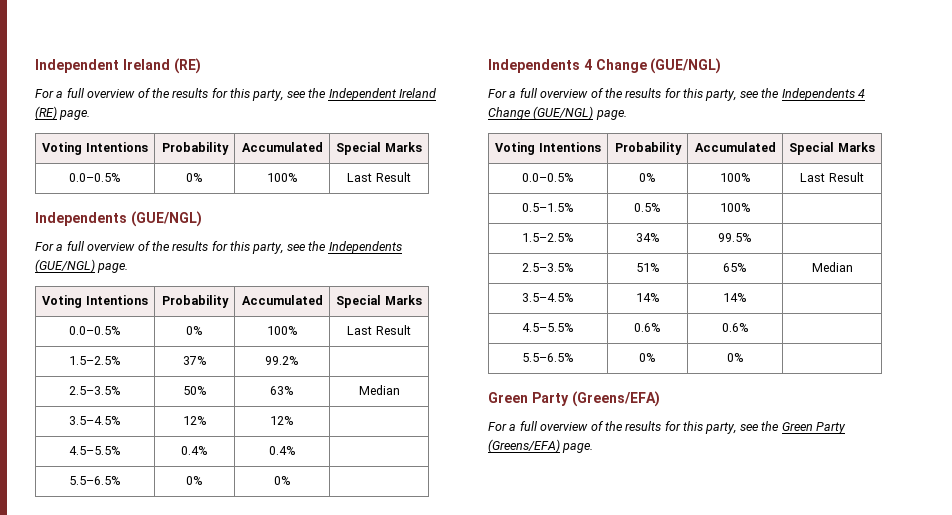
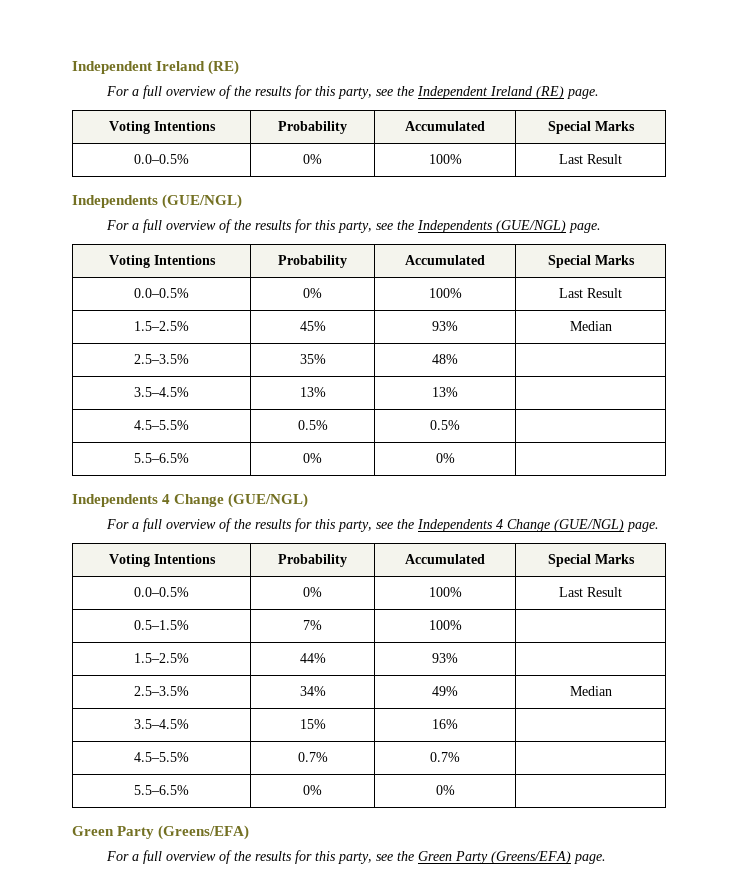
[182,356,207,365] [265,356,299,365] [69,386,121,395] [182,386,207,395] [270,386,294,395] [358,385,400,395] [69,416,121,425] [182,416,207,425] [270,416,294,425] [69,446,121,455] [181,446,208,455] [268,446,296,455] 37% | 99.2% | // 2.5–3.5% | 50% | 63% | Median // 3.5–4.5% | 12% | 12% | // 4.5–5.5% | 0.4% | 0.4% -> [299,321,326,331] [432,321,458,331] [569,321,612,331] [134,354,189,364] [299,354,326,364] [432,354,458,364] [134,387,189,397] [299,387,326,397] [432,387,458,397] [134,420,189,430] [297,420,328,430] [430,420,460,430] 45% | 93% | Median // 2.5–3.5% | 35% | 48% | // 3.5–4.5% | 13% | 13% | // 4.5–5.5% | 0.5% | 0.5%
[634,203,661,212] 0.5% -> [303,620,322,630] 7%
[635,233,660,242] [718,233,752,242] [522,263,574,272] [635,263,660,272] [723,263,747,272] [811,262,853,272] [522,293,574,302] [635,293,660,302] [723,293,747,302] [522,323,574,332] [634,323,661,332] [721,323,749,332] 34% | 99.5% | // 2.5–3.5% | 51% | 65% | Median // 3.5–4.5% | 14% | 14% | // 4.5–5.5% | 0.6% | 0.6% -> [299,653,326,663] [432,653,458,663] [134,686,189,696] [299,686,326,696] [432,686,458,696] [569,686,612,696] [134,719,189,729] [299,719,326,729] [432,719,458,729] [134,752,189,762] [297,752,328,762] [430,752,460,762] 44% | 93% | // 2.5–3.5% | 34% | 49% | Median // 3.5–4.5% | 15% | 16% | // 4.5–5.5% | 0.7% | 0.7%

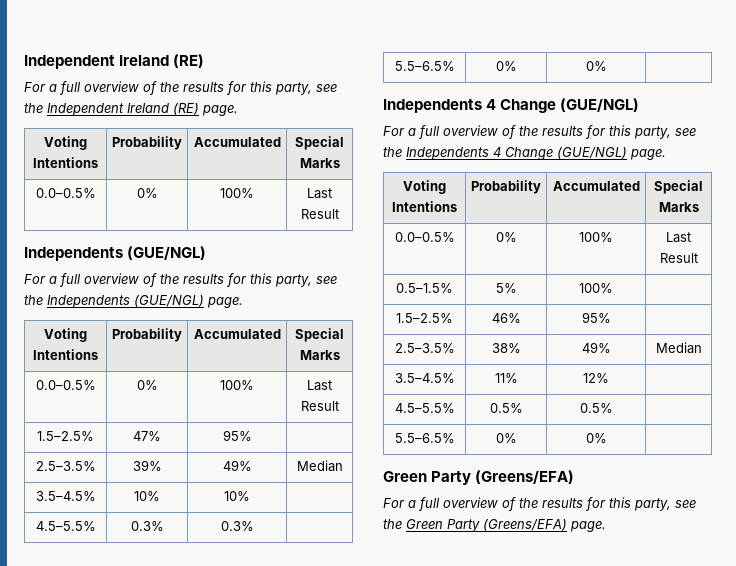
[299,321,326,331] [432,321,458,331] [569,321,612,331] [134,354,189,364] [299,354,326,364] [432,354,458,364] [134,387,189,397] [299,387,326,397] [432,387,458,397] [134,420,189,430] [297,420,328,430] [430,420,460,430] 45% | 93% | Median // 2.5–3.5% | 35% | 48% | // 3.5–4.5% | 13% | 13% | // 4.5–5.5% | 0.5% | 0.5% -> [133,431,161,441] [222,430,252,441] [35,461,96,471] [132,460,162,471] [222,460,252,471] [296,460,343,472] [35,491,96,501] [134,491,160,501] [224,491,250,501] [35,521,96,531] [130,521,164,531] [220,521,254,531] 47% | 95% | // 2.5–3.5% | 39% | 49% | Median // 3.5–4.5% | 10% | 10% | // 4.5–5.5% | 0.3% | 0.3%
[303,620,322,630] 7% -> [495,283,517,293] 5%
[299,653,326,663] [432,653,458,663] [134,686,189,696] [299,686,326,696] [432,686,458,696] [569,686,612,696] [134,719,189,729] [299,719,326,729] [432,719,458,729] [134,752,189,762] [297,752,328,762] [430,752,460,762] 44% | 93% | // 2.5–3.5% | 34% | 49% | Median // 3.5–4.5% | 15% | 16% | // 4.5–5.5% | 0.7% | 0.7% -> [491,313,521,323] [581,312,611,323] [394,343,455,353] [491,343,521,353] [581,342,611,353] [655,342,702,354] [394,373,455,383] [494,373,518,383] [583,373,609,383] [394,403,455,413] [489,403,523,413] [579,403,613,413] 46% | 95% | // 2.5–3.5% | 38% | 49% | Median // 3.5–4.5% | 11% | 12% | // 4.5–5.5% | 0.5% | 0.5%

